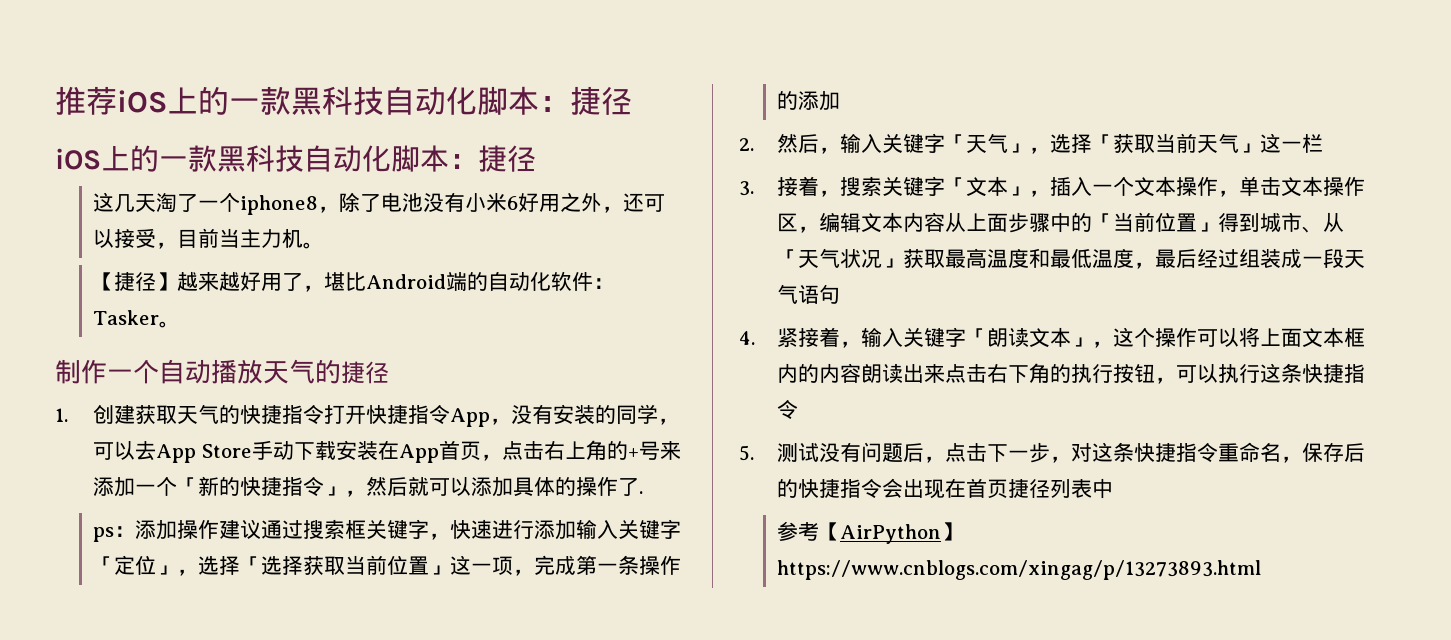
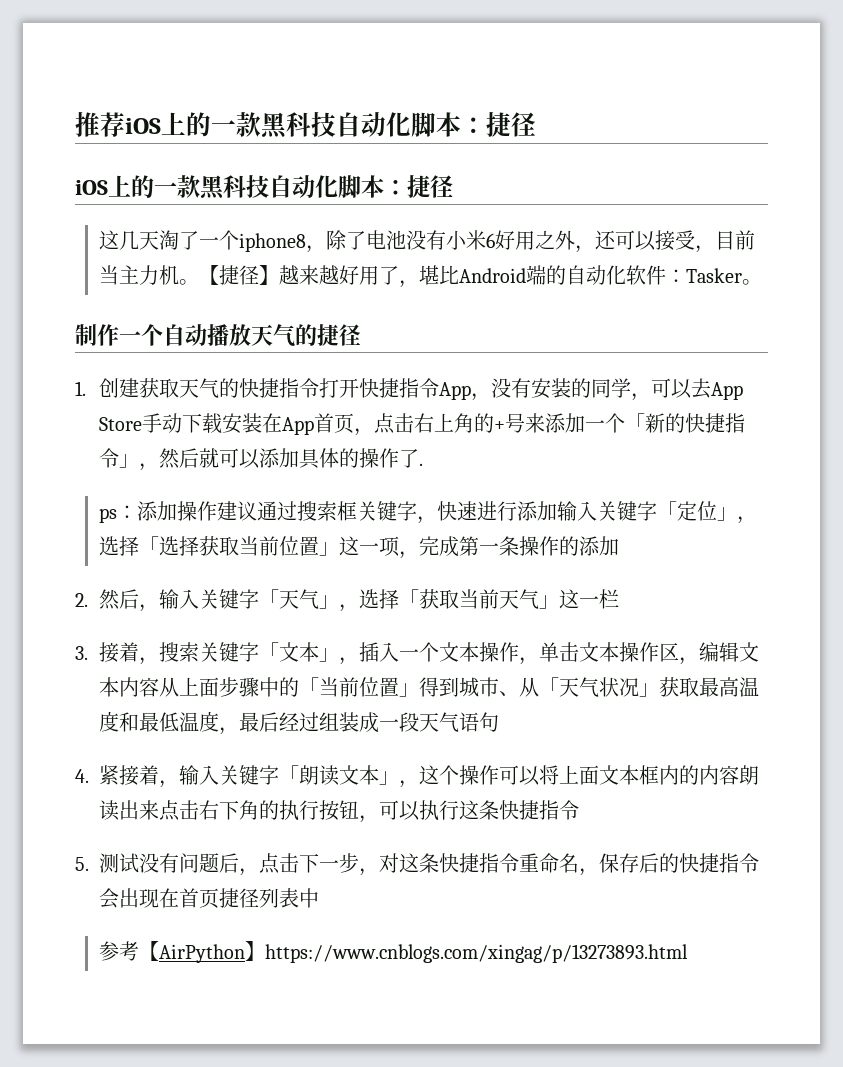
(325, 245) // -> (199, 282) none

